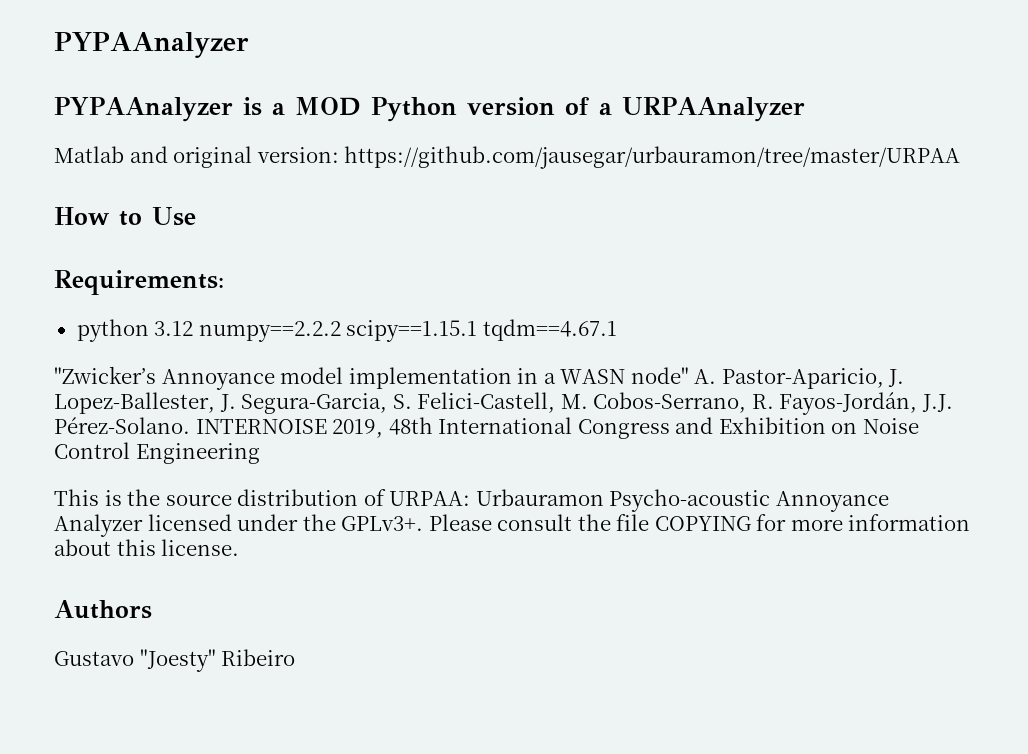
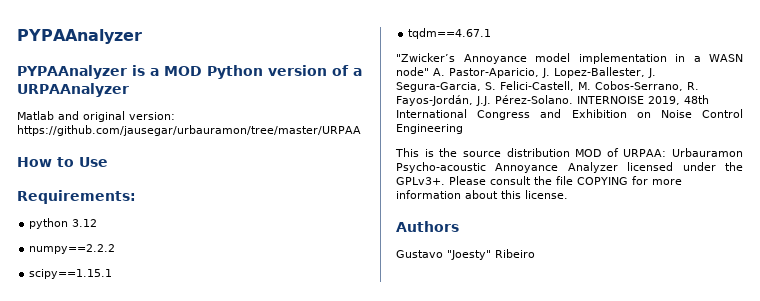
(194, 328) none -> (98, 223) //
(341, 331) none -> (116, 249) //
(478, 331) none -> (113, 274) //
(359, 497) none -> [575,149,602,157] MOD

